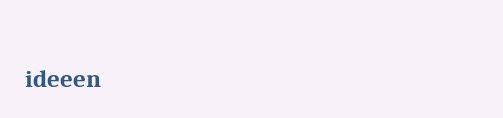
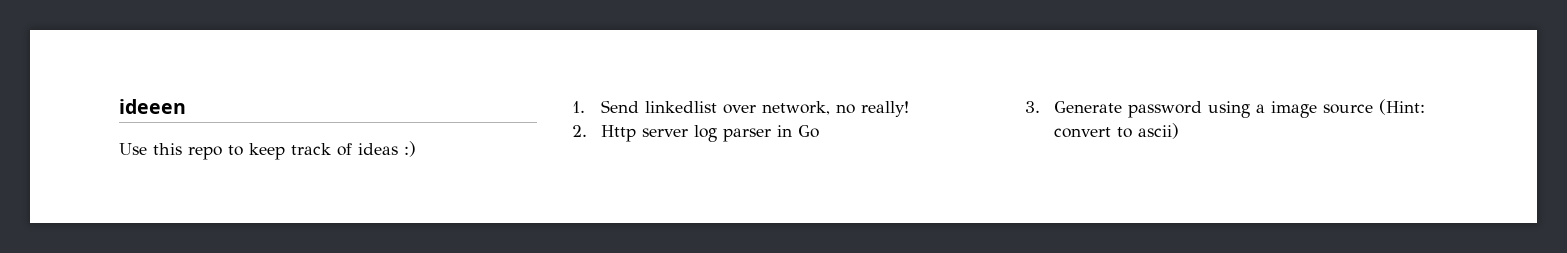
(101, 78) none -> [119,141,416,160] [572,100,909,117] [572,125,819,142] [1025,99,1425,118] [1053,123,1179,139] // Use this repo to keep track of ideas :) // 1. Send linkedlist over network, no really! // 2. Http server log parser in Go // 3. Generate password using a image source (Hint: convert to ascii)

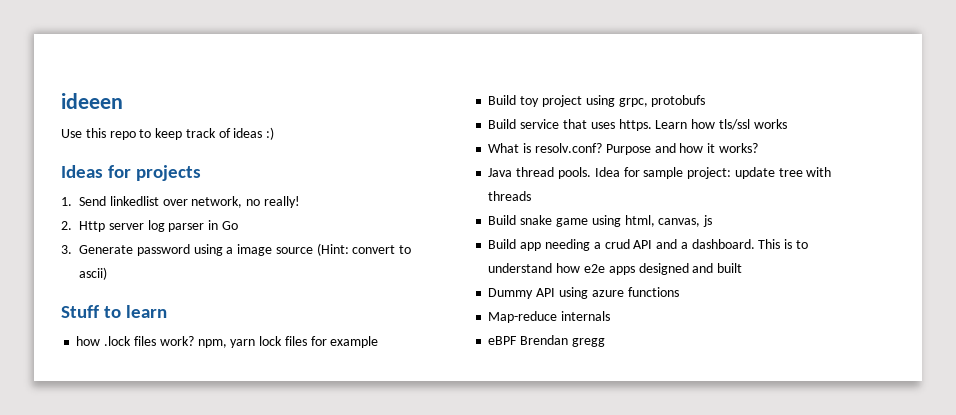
(416, 149) none -> [61,165,202,181] // Ideas for projects
(1179, 131) none -> [61,305,168,318] [76,336,379,348] [488,95,706,107] [488,119,787,131] [488,143,758,155] [488,167,832,179] [488,191,532,201] [488,215,713,227] [488,239,808,251] [488,263,743,275] [488,287,679,299] [488,311,611,323] [488,335,605,347] // Stuff to learn // how .lock files work? npm, yarn lock files for example // Build toy project using grpc, protobufs // Build service that uses https. Learn how tls/ssl works // What is resolv.conf? Purpose and how it works? // Java thread pools. Idea for sample project: update tree with threads // Build snake game using html, canvas, js // Build app needing a crud API and a dashboard. This is to understand how e2e apps designed and built // Dummy API using azure functions // Map-reduce internals // eBPF Brendan gregg

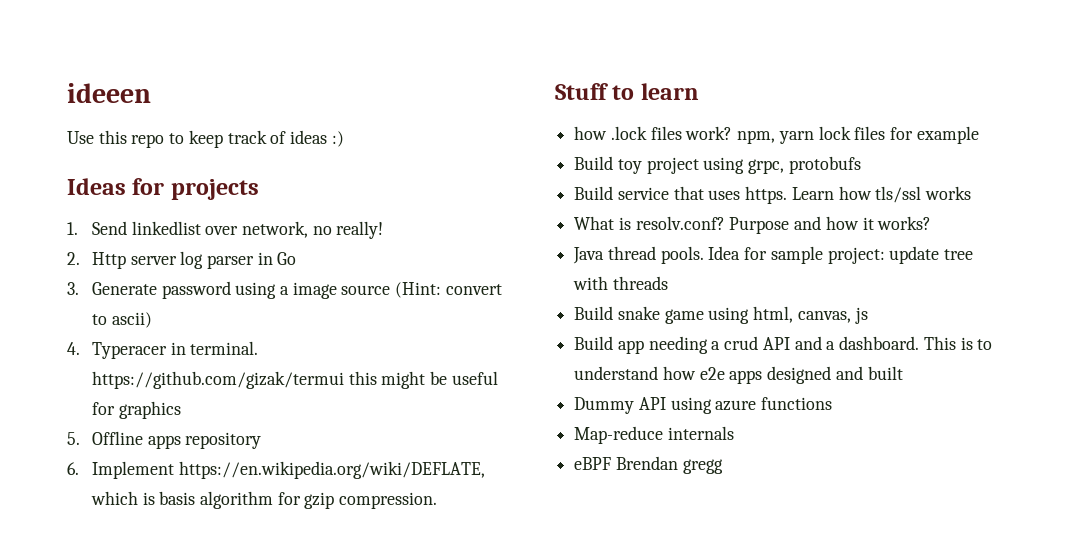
(107, 273) none -> [67,341,259,359] [91,371,498,389] [91,401,181,419] [67,431,262,449] [67,461,485,479] [90,491,438,509] // 4. Typeracer in terminal. https://github.com/gizak/termui this might be useful for graphics // 5. Offline apps repository // 6. Implement https://en.wikipedia.org/wiki/DEFLATE, which is basis algorithm for gzip compression.

